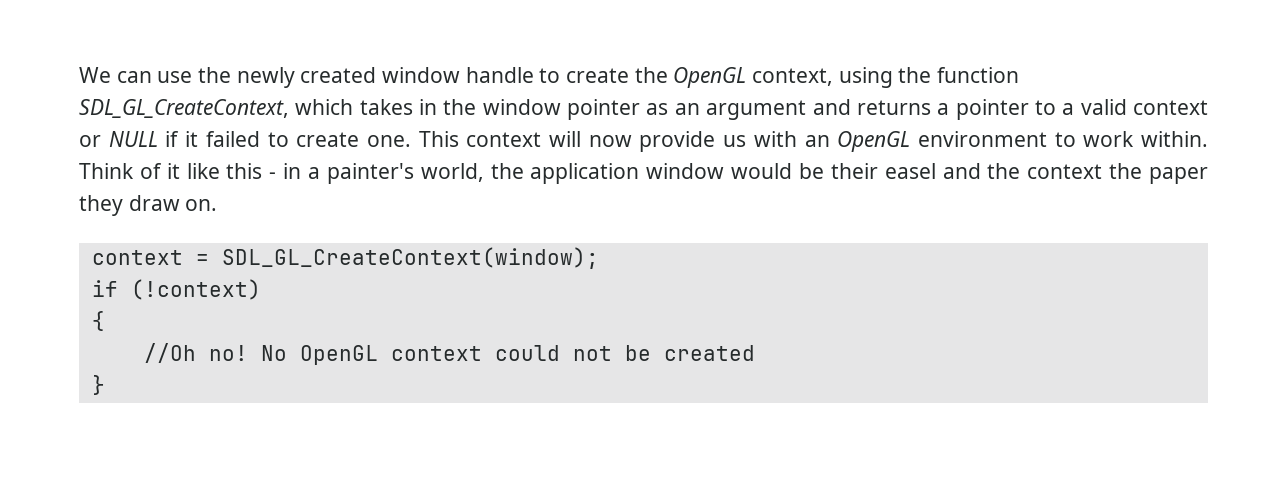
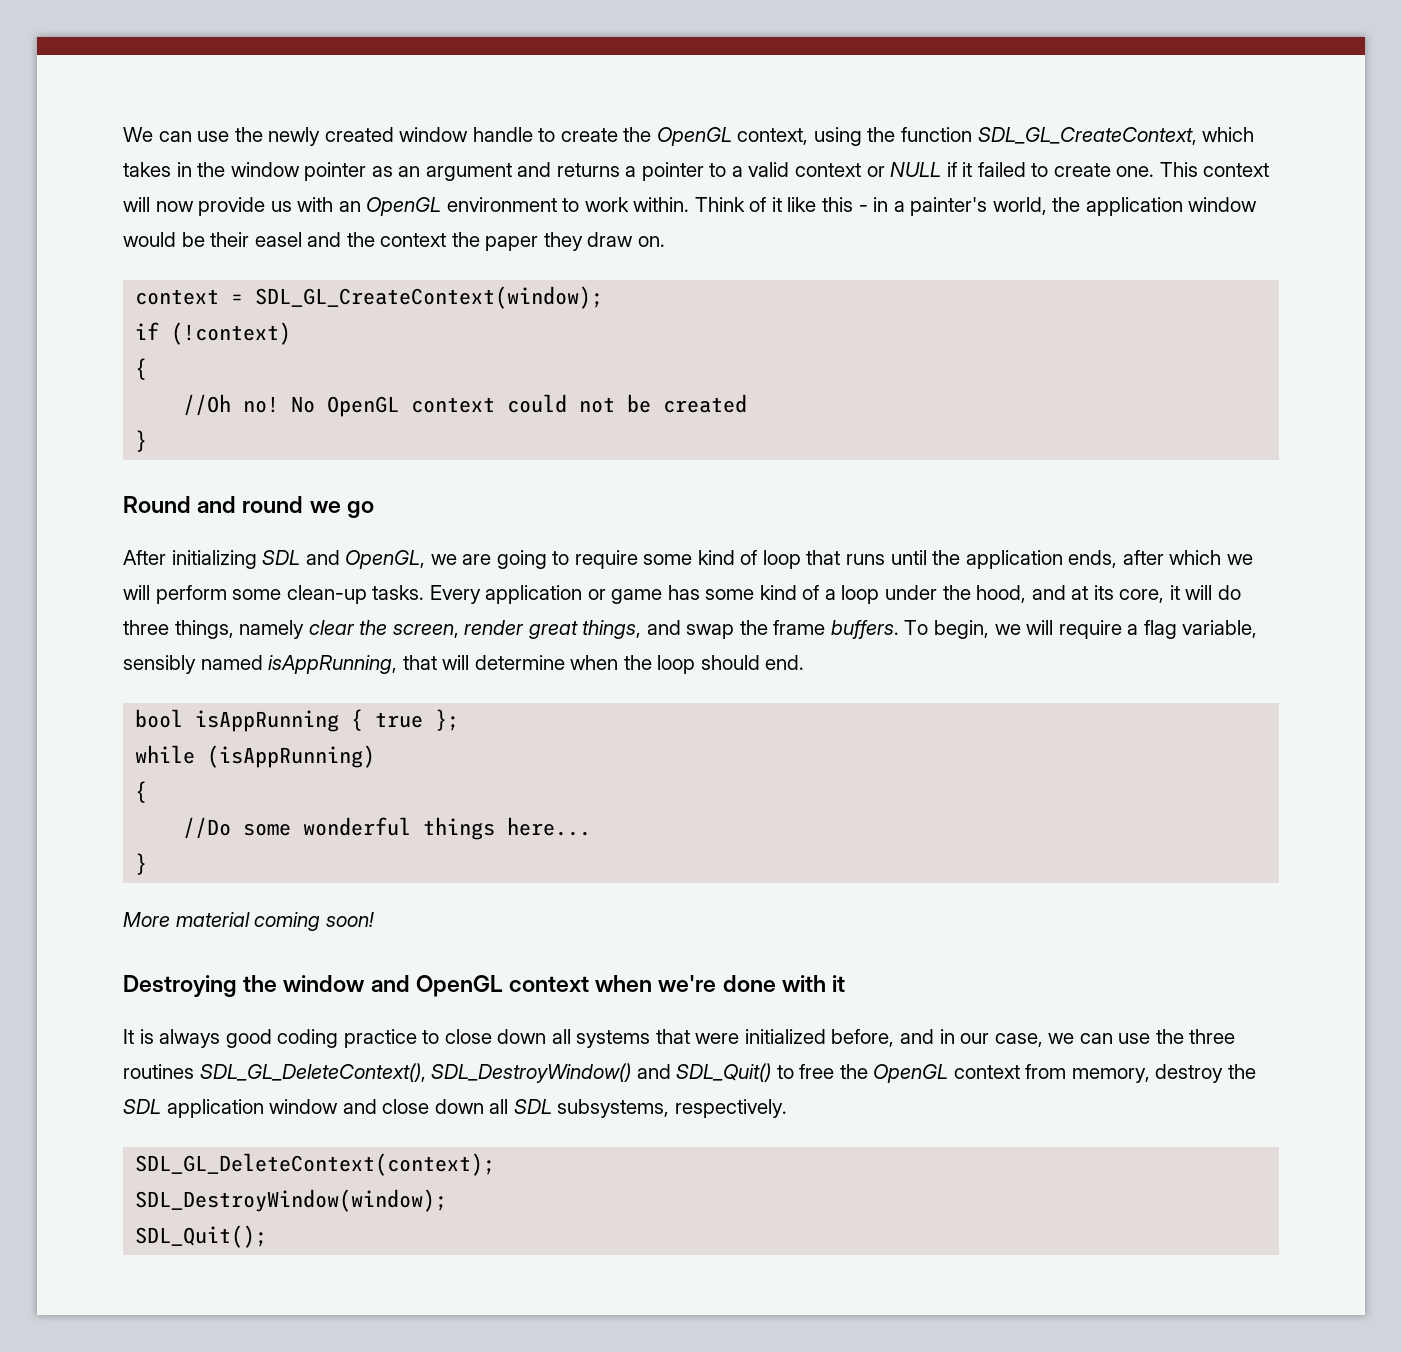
(105, 385) none -> [123,496,374,518] [123,550,1253,569] [123,585,1241,604] [123,620,1258,639] [123,655,805,674] [135,709,460,732] [135,745,376,768] [135,781,148,803] [183,817,592,840] [135,853,148,875] [123,912,374,931] [123,975,846,997] [123,1029,1236,1048] [123,1063,1256,1083] [123,1099,787,1118] [135,1153,496,1176] [135,1189,448,1212] [135,1225,268,1248] // Round and round we go // After initializing SDL and OpenGL, we are going to require some kind of loop that runs until the application ends, after which we will perform some clean-up tasks. Every application or game has some kind of a loop under the hood, and at its core, it will do three things, namely clear the screen, render great things, and swap the frame buffers. To begin, we will require a flag variable, sensibly named isAppRunning, that will determine when the loop should end. // bool isAppRunning { true }; // while (isAppRunning) // { // //Do some wonderful things here... // } // More material coming soon! // Destroying the window and OpenGL context when we're done with it // It is always good coding practice to close down all systems that were initialized before, and in our case, we can use the three routines SDL_GL_DeleteContext(), SDL_DestroyWindow() and SDL_Quit() to free the OpenGL context from memory, destroy the SDL application window and close down all SDL subsystems, respectively. // SDL_GL_DeleteContext(context); // SDL_DestroyWindow(window); // SDL_Quit();

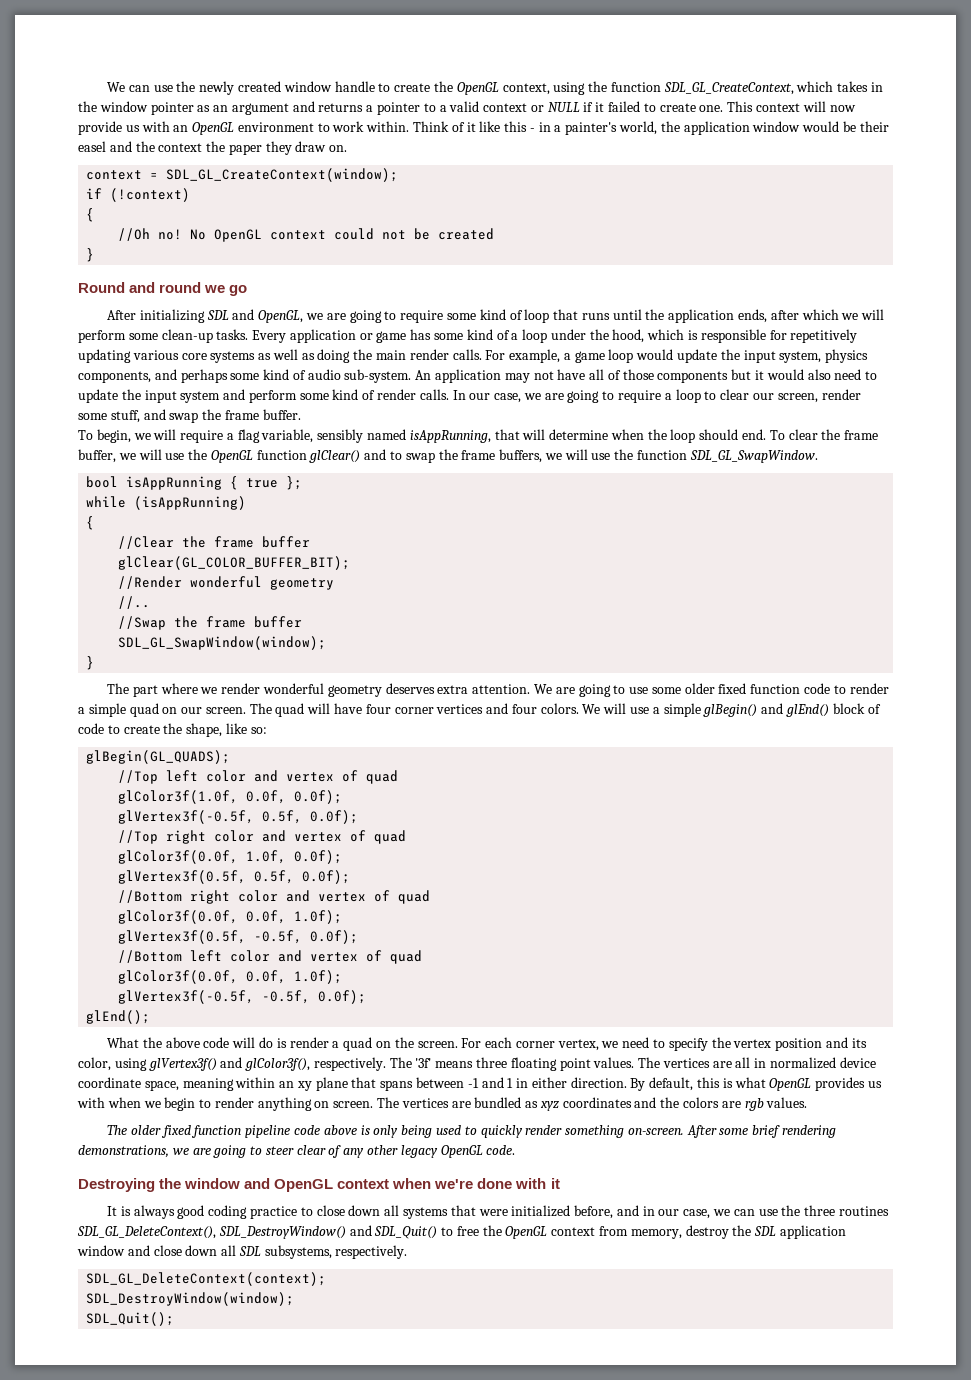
[1031,585,1241,603] [123,620,642,639] and at its core, it will do three things, namely clear the screen, render great things, -> [647,329,858,343] [78,349,869,363] [78,369,878,383] [78,389,861,403] [78,410,140,423] which is responsible for repetitively updating various core systems as well as doing the main render calls. For example, a game loop would update the input system, physics components, and perhaps some kind of audio sub-system. An application may not have all of those components but it would also need to update the input system and perform some kind of render calls. In our case, we are going to require a loop to clear our screen, render some stuff,
[830,620,899,639] buffers. -> [262,409,301,420] buffer. //
(805, 662) none -> [769,429,879,440] [78,449,818,463] To clear the frame buffer, we will use the OpenGL function glClear() and to swap the frame buffers, we will use the function SDL_GL_SwapWindow.
[183,817,592,840] [135,853,148,875] [123,912,374,931] //Do some wonderful things here... // } // More material coming soon! -> [118,536,311,549] [118,556,351,570] [118,576,335,590] [118,596,151,609] [118,616,303,630] [118,636,327,650] [86,656,95,670] [107,683,889,697] [78,703,881,717] [78,723,267,737] [86,750,231,764] [118,770,399,784] [118,790,343,804] [118,810,359,824] [118,830,407,844] [118,850,343,864] [118,870,351,884] [118,890,431,904] [118,910,343,924] [118,930,359,944] [118,950,423,964] [118,970,343,984] [118,990,367,1004] [86,1010,151,1024] [107,1037,867,1051] [78,1057,876,1071] [78,1077,882,1091] [77,1097,808,1111] [107,1125,836,1138] [78,1145,516,1158] //Clear the frame buffer // glClear(GL_COLOR_BUFFER_BIT); // //Render wonderful geometry // //.. // //Swap the frame buffer // SDL_GL_SwapWindow(window); // } // The part where we render wonderful geometry deserves extra attention. We are going to use some older fixed function code to render a simple quad on our screen. The quad will have four corner vertices and four colors. We will use a simple glBegin() and glEnd() block of code to create the shape, like so: // glBegin(GL_QUADS); // //Top left color and vertex of quad // glColor3f(1.0f, 0.0f, 0.0f); // glVertex3f(-0.5f, 0.5f, 0.0f); // //Top right color and vertex of quad // glColor3f(0.0f, 1.0f, 0.0f); // glVertex3f(0.5f, 0.5f, 0.0f); // //Bottom right color and vertex of quad // glColor3f(0.0f, 0.0f, 1.0f); // glVertex3f(0.5f, -0.5f, 0.0f); // //Bottom left color and vertex of quad // glColor3f(0.0f, 0.0f, 1.0f); // glVertex3f(-0.5f, -0.5f, 0.0f); // glEnd(); // What the above code will do is render a quad on the screen. For each corner vertex, we need to specify the vertex position and its color, using glVertex3f() and glColor3f(), respectively. The '3f' means three floating point values. The vertices are all in normalized device coordinate space, meaning within an xy plane that spans between -1 and 1 in either direction. By default, this is what OpenGL provides us with when we begin to render anything on screen. The vertices are bundled as xyz coordinates and the colors are rgb values. // The older fixed function pipeline code above is only being used to quickly render something on-screen. After some brief rendering demonstrations, we are going to steer clear of any other legacy OpenGL code.

